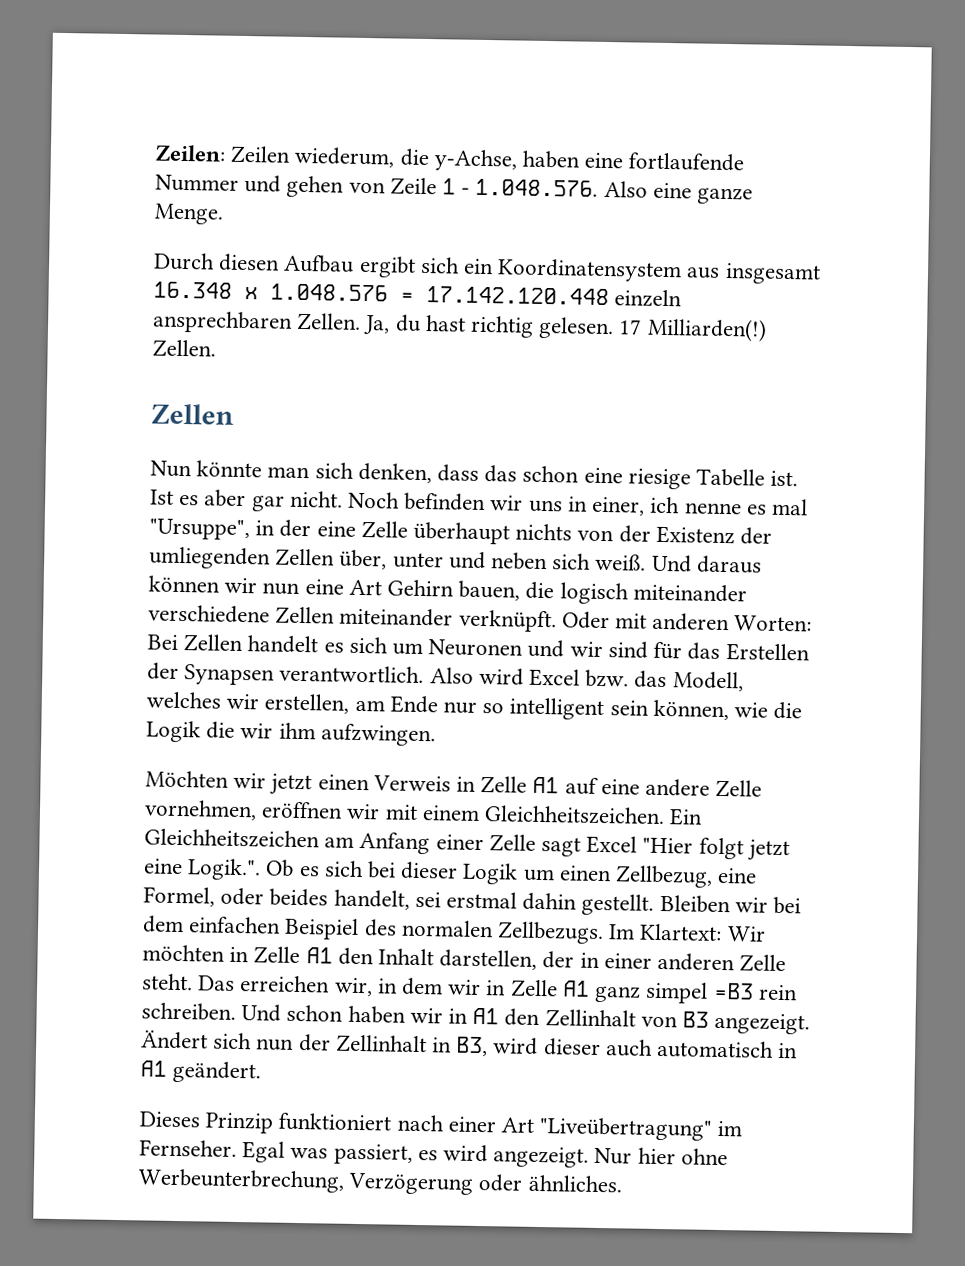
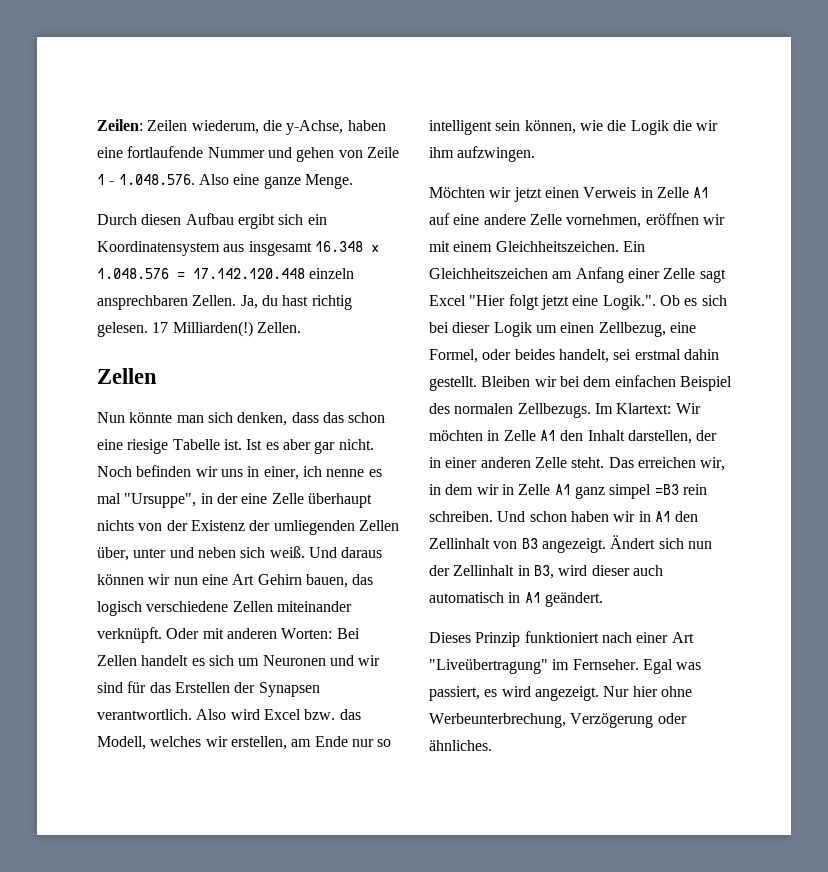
[525,581,747,605] die logisch miteinander -> [352,574,374,585] [97,601,142,616] das logisch

